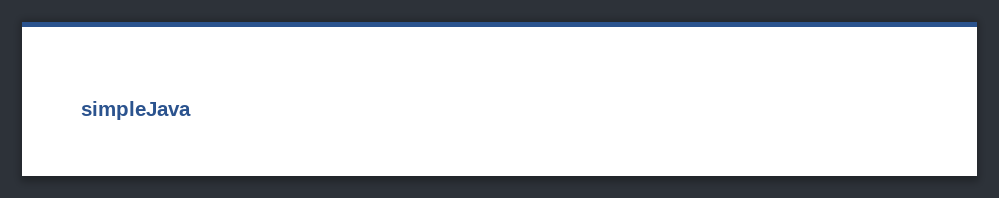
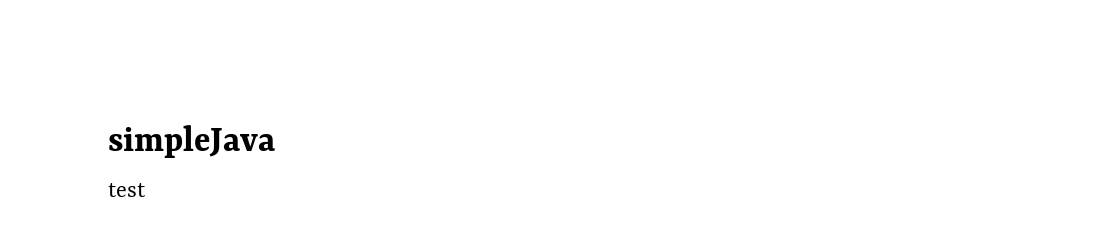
(191, 110) none -> [108,183,146,197] // test

